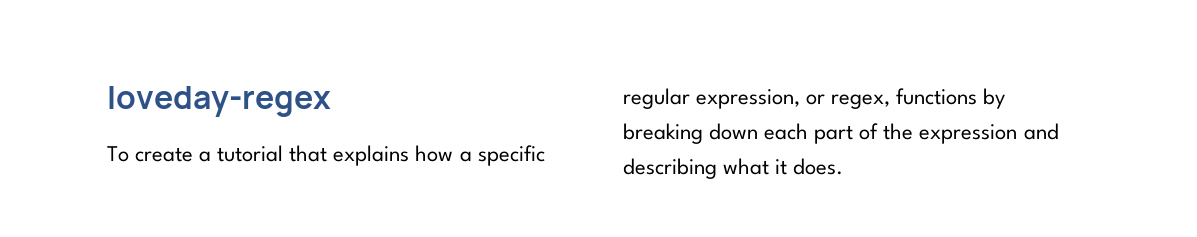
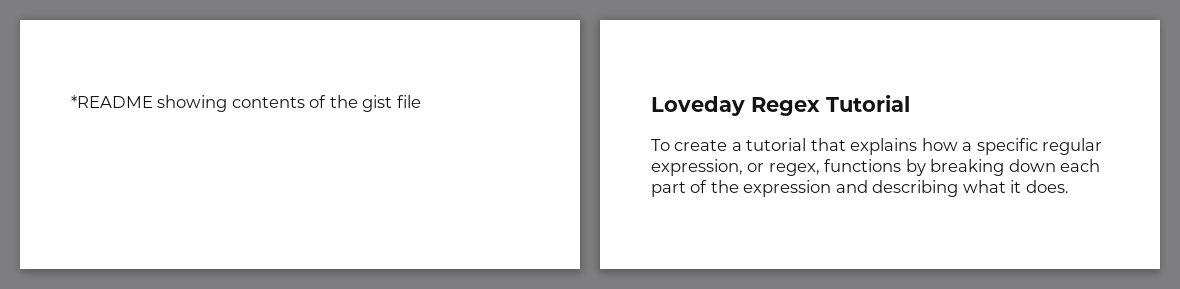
[107,86,331,117] loveday-regex -> [71,95,421,112] [651,95,910,116] *README showing contents of the gist file // Loveday Regex Tutorial

